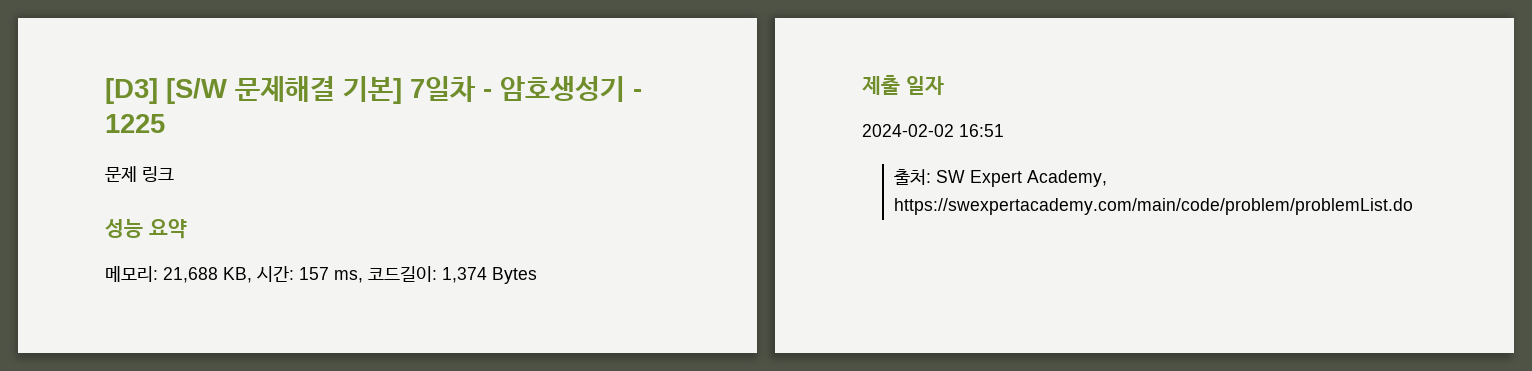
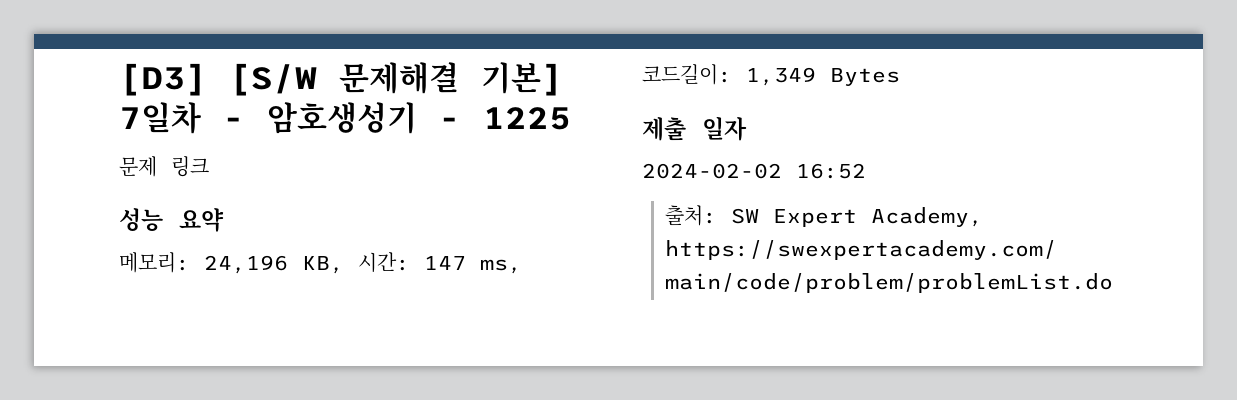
[163,267,218,283] 21,688 -> [204,255,288,274] 24,196
[299,267,329,280] 157 -> [424,256,466,270] 147
[442,267,487,283] 1,374 -> [746,67,816,86] 1,349
[959,124,1004,137] 16:51 -> [796,163,866,179] 16:52

